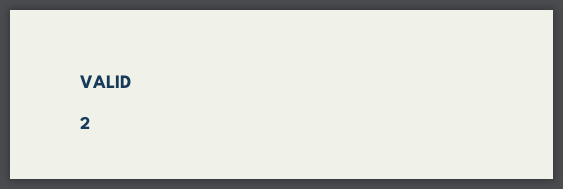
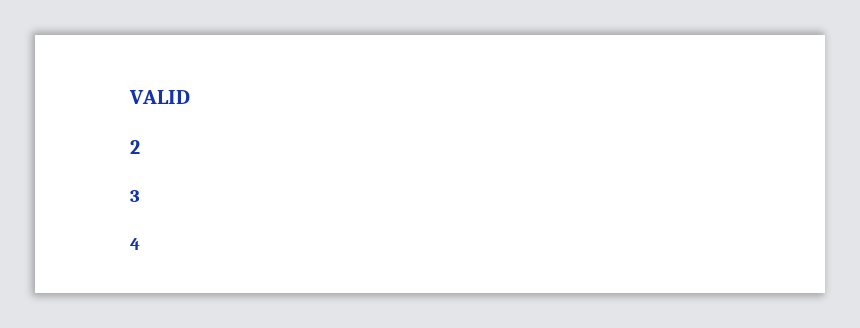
(90, 122) none -> [130,190,140,202] [130,238,140,250] // 3 // 4

